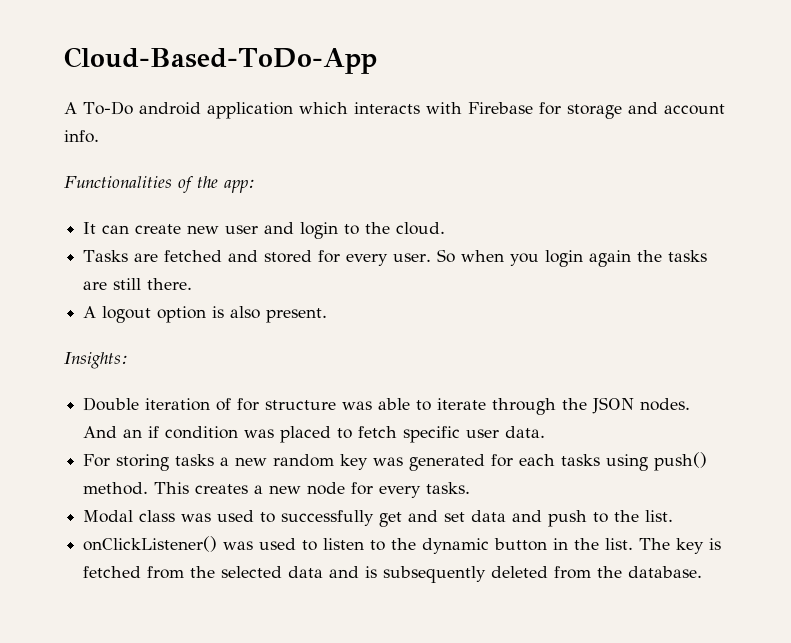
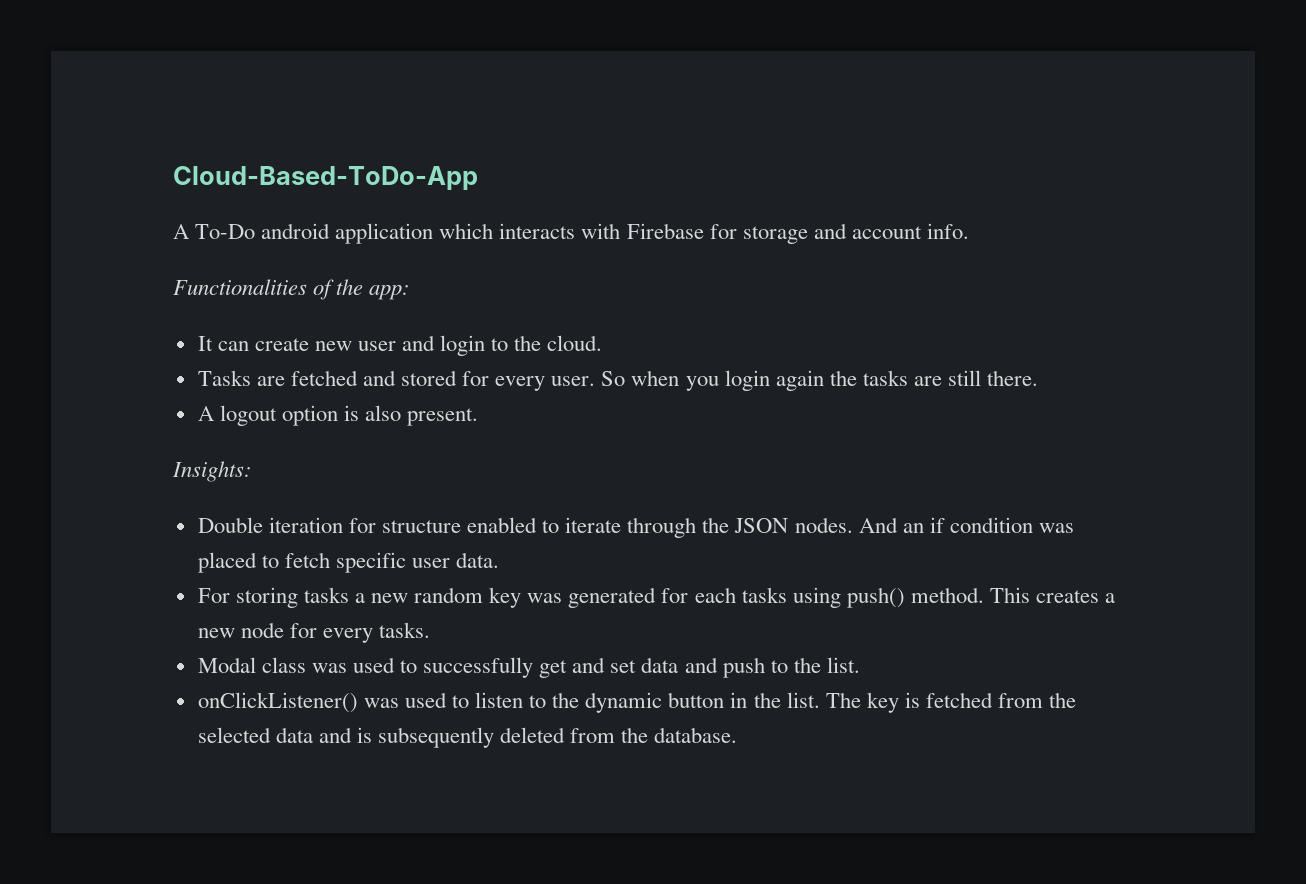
[216,398,232,411] of -> (343, 525) none
[342,398,411,410] was able -> [467,517,538,533] enabled

